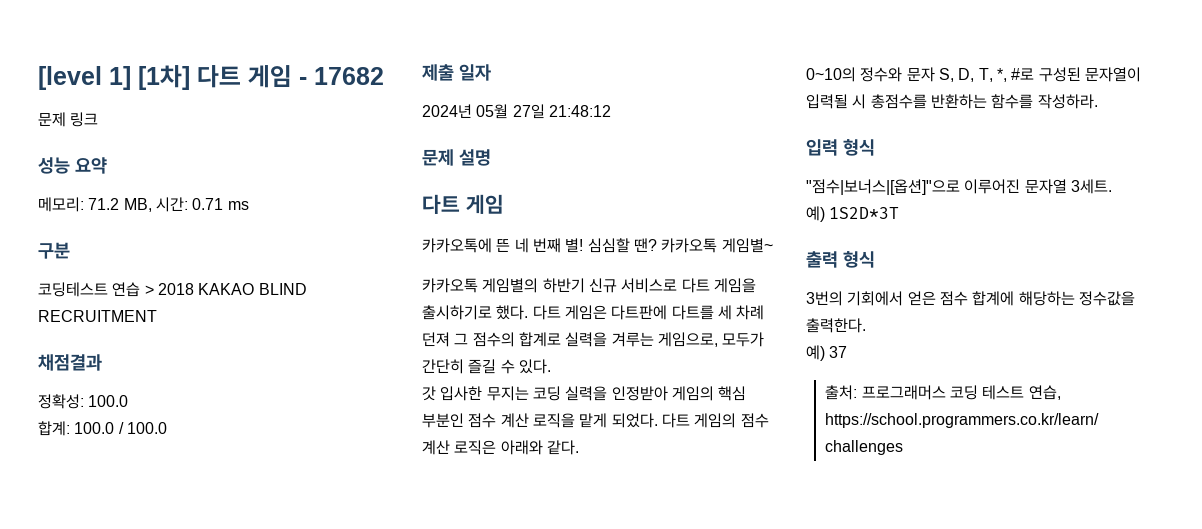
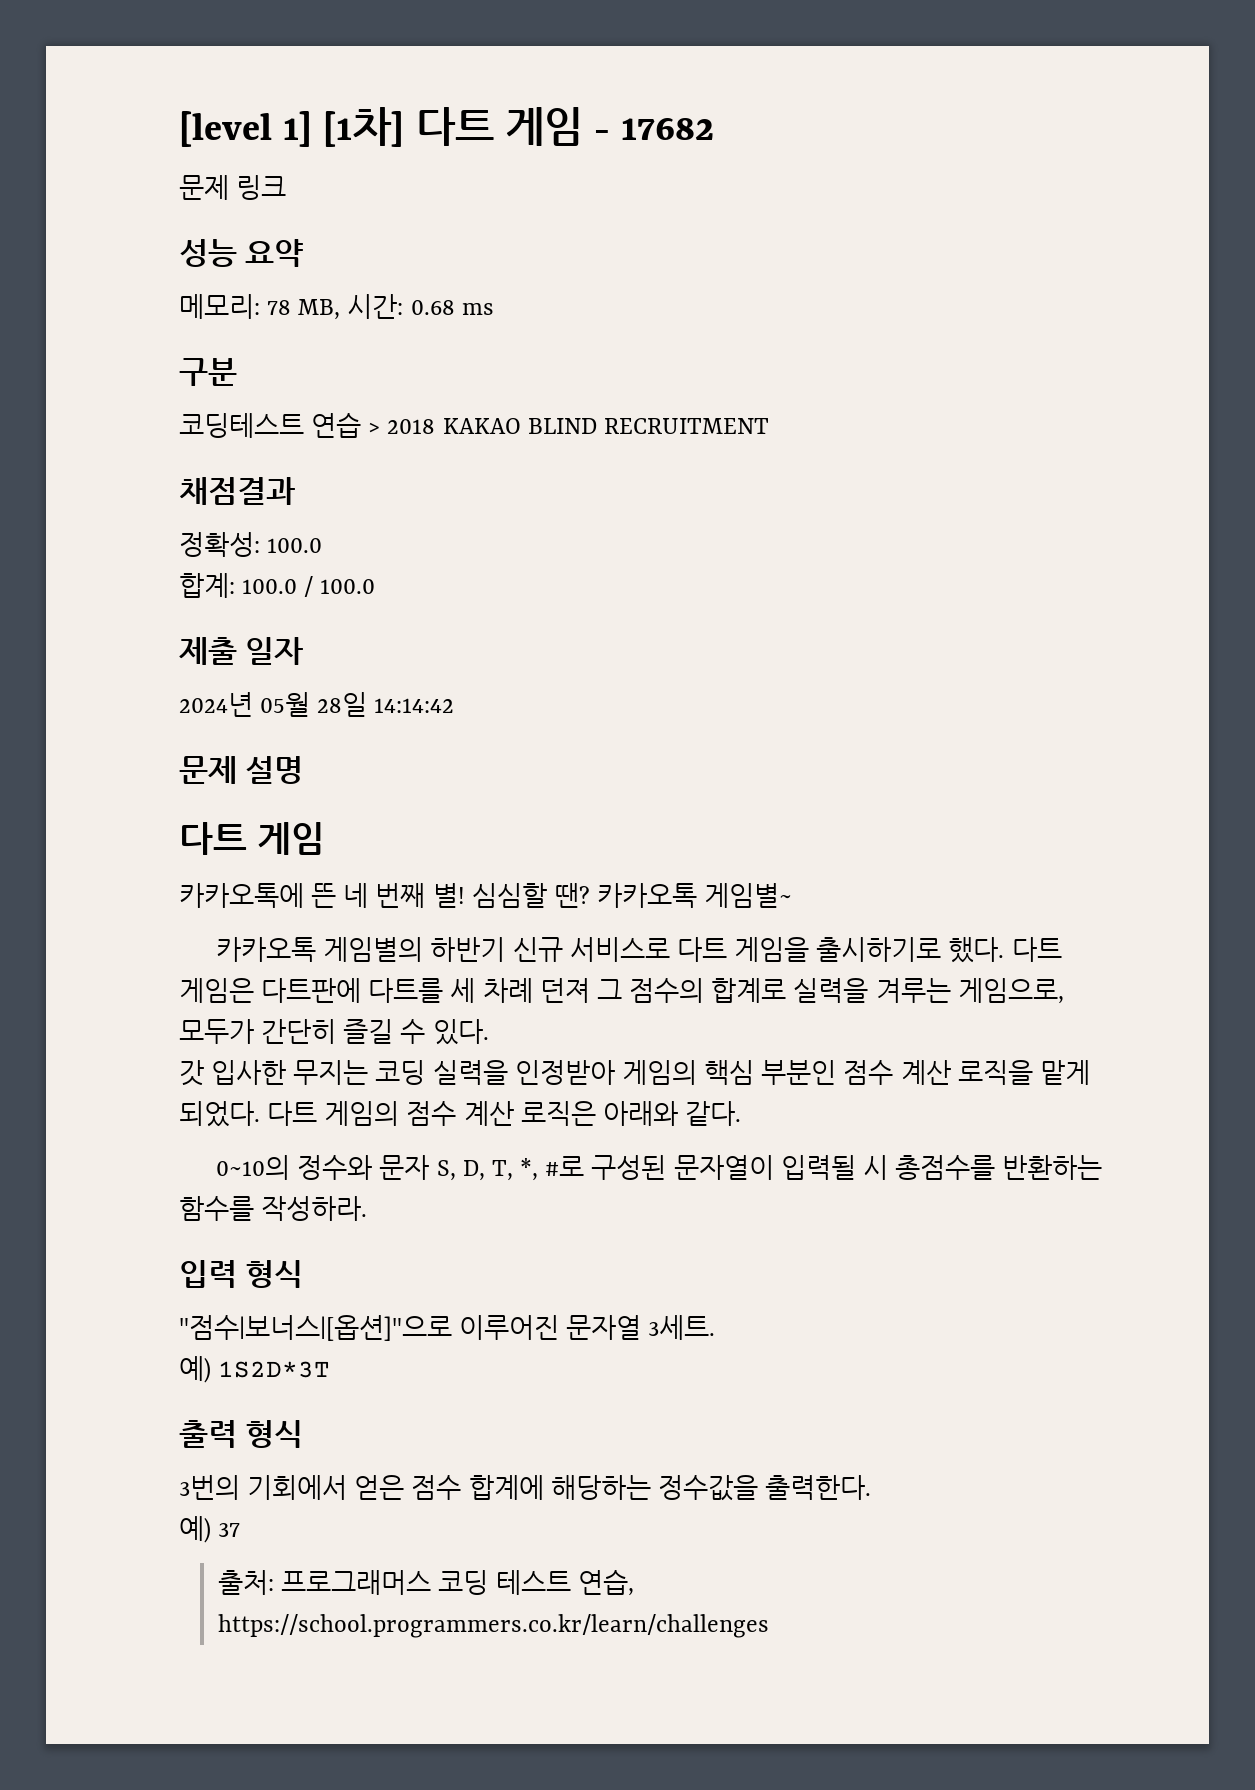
[88,198,120,210] 71.2 -> [267,300,292,315] 78
[192,198,224,210] 0.71 -> [410,300,455,315] 0.68
[512,104,611,119] 27일 21:48:12 -> [317,692,455,717] 28일 14:14:42

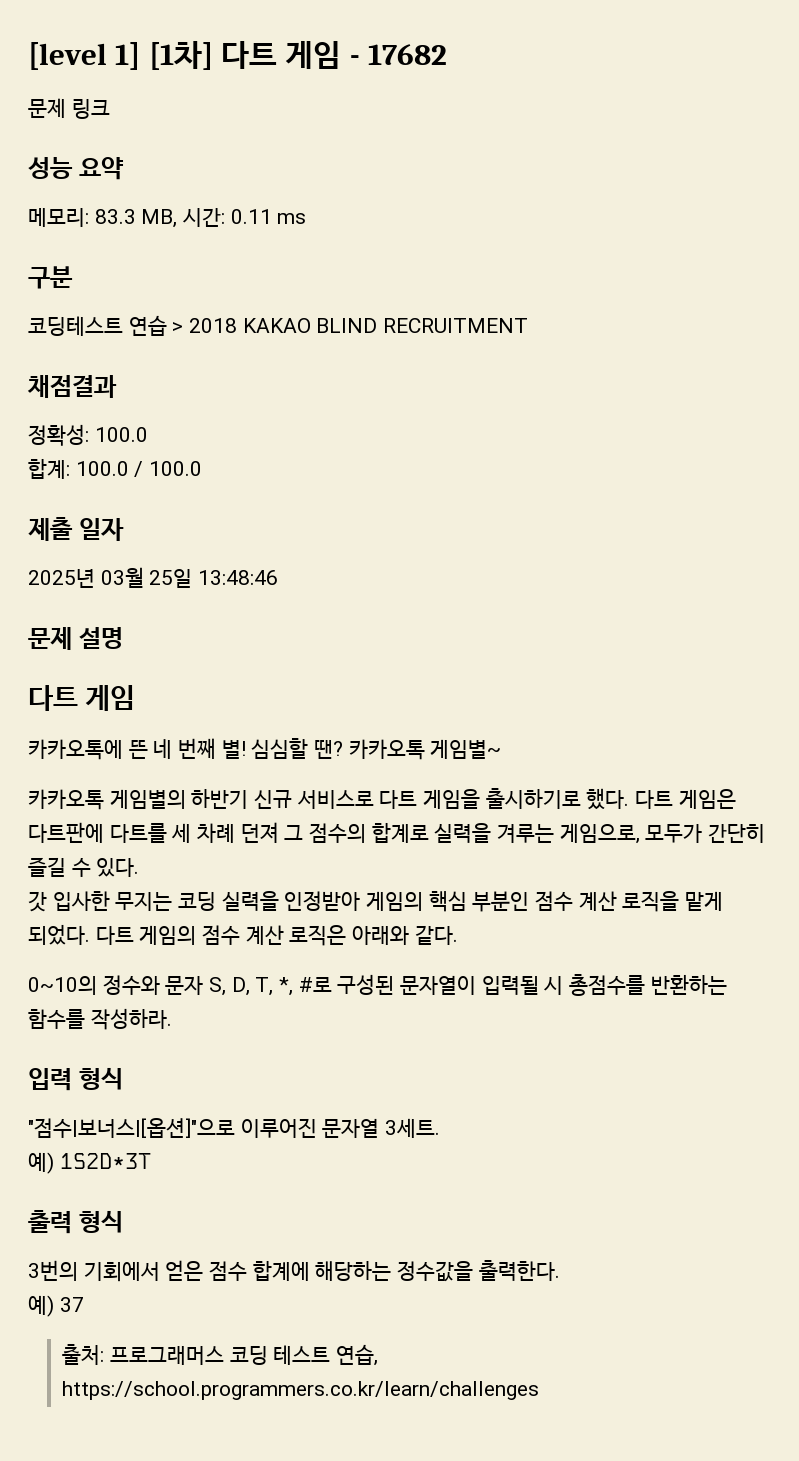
[267,300,292,315] 78 -> [94,209,136,224] 83.3
[410,300,455,315] 0.68 -> [230,209,272,224] 0.11
[179,692,455,717] 2024년 05월 28일 14:14:42 -> [28,567,279,588] 2025년 03월 25일 13:48:46

